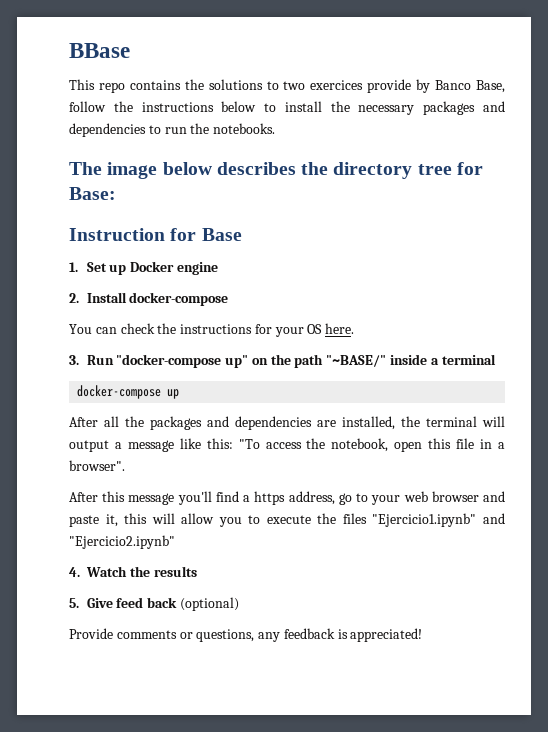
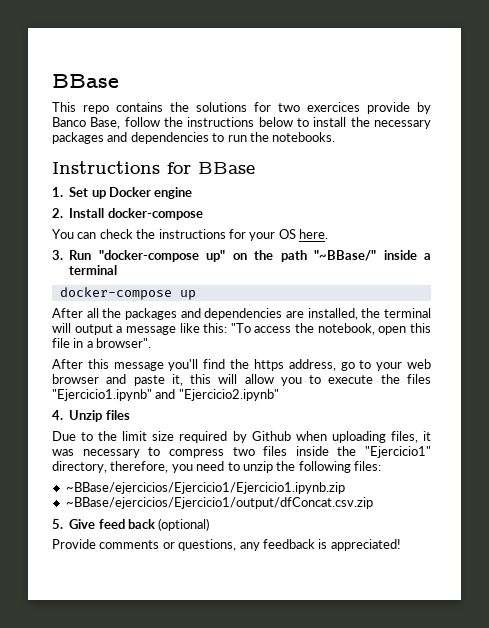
[266,81,279,90] to -> [254,102,271,112] for
[69,162,483,179] [69,187,116,200] [69,228,242,241] The image below describes the directory tree for Base: // Instruction for Base -> [52,161,255,174] Instructions for BBase
[326,355,387,367] "~BASE/" -> [314,250,377,261] "~BBase/"
[243,495,251,502] a -> [230,359,250,369] the
[86,566,197,577] Watch the results -> [69,410,130,422] [52,431,431,443] [52,446,431,458] [52,461,381,473] [65,482,345,494] [65,497,373,509] Unzip files // Due to the limit size required by Github when uploading files, it was necessary to compress two files inside the "Ejercicio1" directory, therefore, you need to unzip the following files: // ~BBase/ejercicios/Ejercicio1/Ejercicio1.ipynb.zip // ~BBase/ejercicios/Ejercicio1/output/dfConcat.csv.zip

